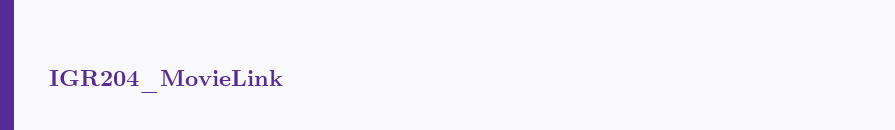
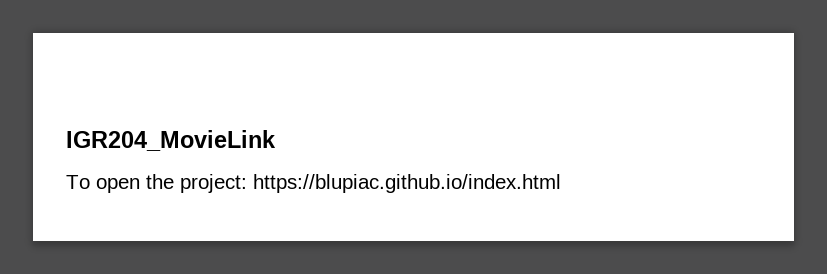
(283, 81) none -> [66,174,561,193] // To open the project: https://blupiac.github.io/index.html

